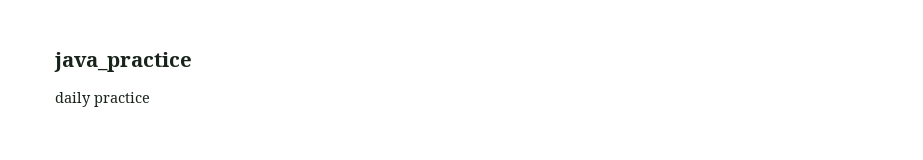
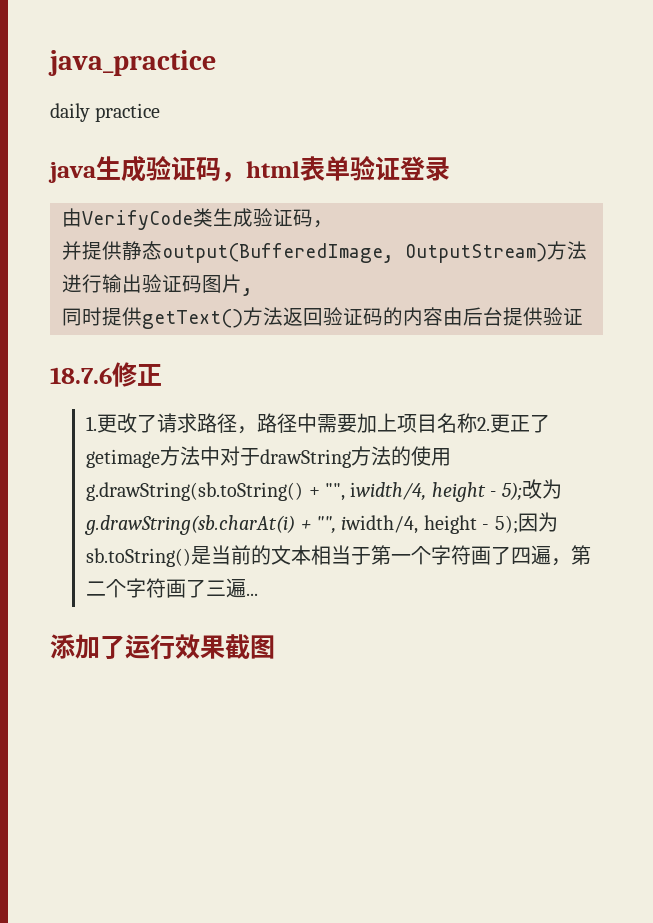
(150, 99) none -> [48,156,450,183] [62,208,333,230] [62,241,587,263] [62,274,253,296] [62,307,583,329] [50,362,162,387] [86,413,551,434] [86,446,452,468] [86,479,562,502] [84,512,558,535] [86,545,592,567] [86,578,259,598] [50,634,275,660] // java生成验证码，html表单验证登录 // 由VerifyCode类生成验证码， // 并提供静态output(BufferedImage, OutputStream)方法进行输出验证码图片, // 同时提供getText()方法返回验证码的内容由后台提供验证 // 18.7.6修正 // 1.更改了请求路径，路径中需要加上项目名称2.更正了getimage方法中对于drawString方法的使用g.drawString(sb.toString() + "", iwidth/4, height - 5);改为g.drawString(sb.charAt(i) + "", iwidth/4, height - 5);因为sb.toString()是当前的文本相当于第一个字符画了四遍，第二个字符画了三遍... // 添加了运行效果截图

